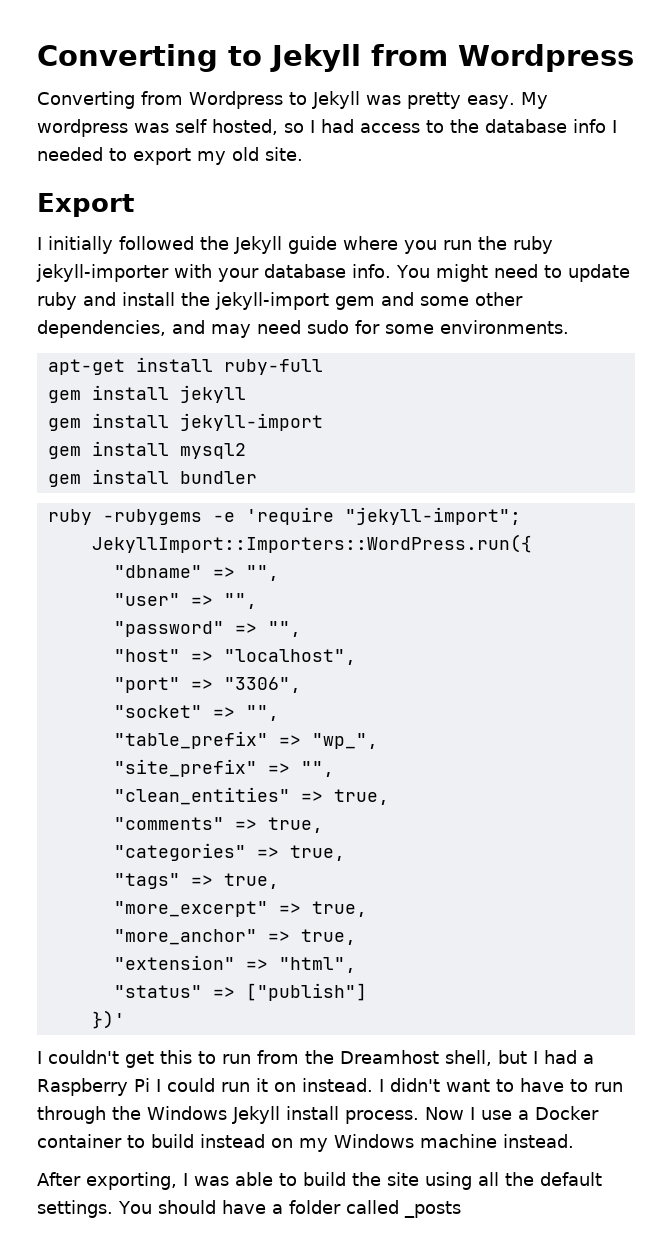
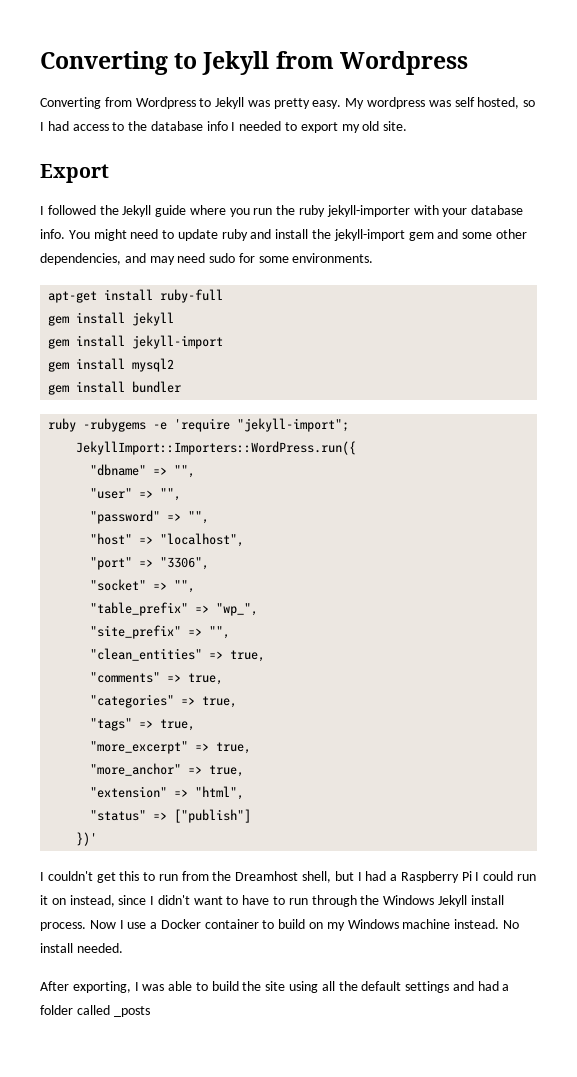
[48,236,113,254] initially -> (44, 210) none
[302,1078,373,1092] instead. -> [69,895,147,907] instead, since
[200,1134,265,1148] instead -> (306, 924) none
(574, 1141) none -> [502,920,519,929] [40,943,123,953] No install needed.
[37,1200,266,1218] settings. You should have -> [405,981,499,993] settings and had

